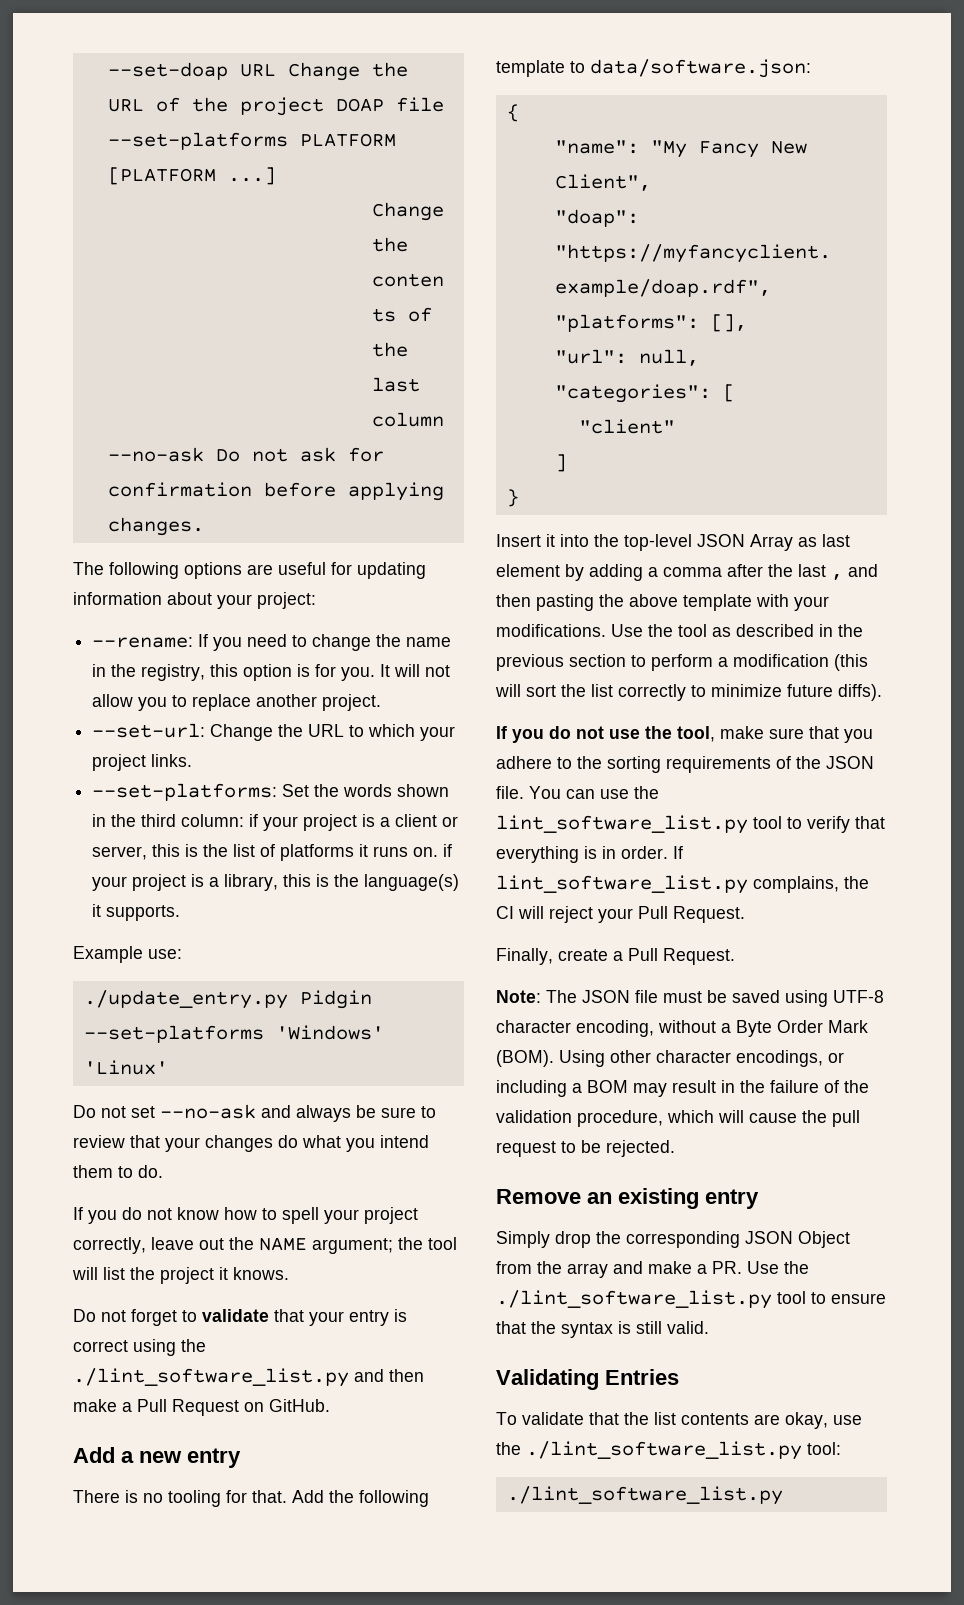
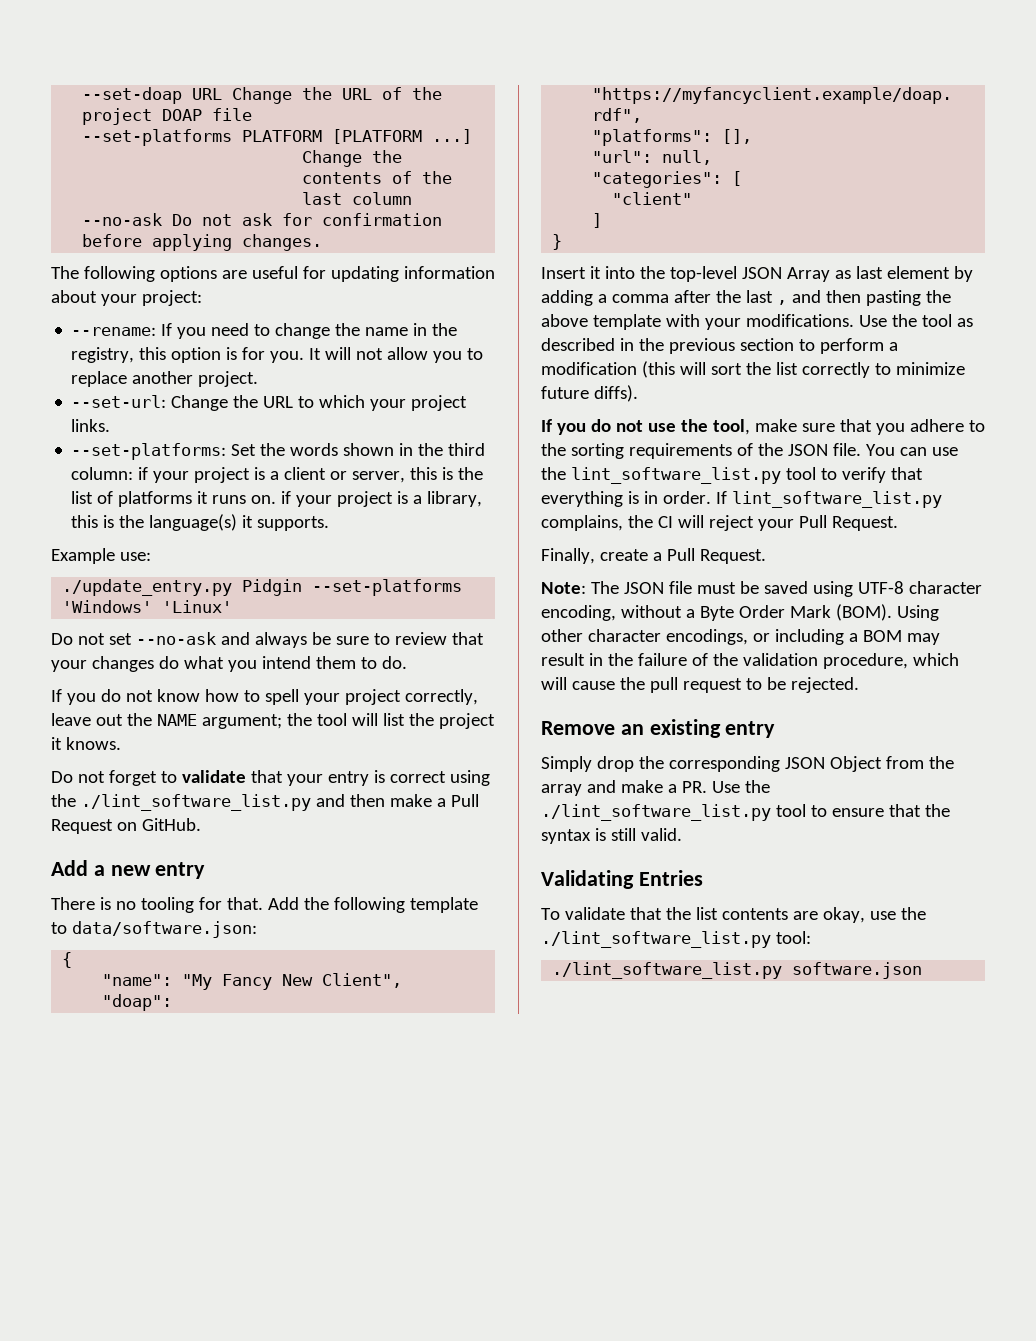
(783, 1495) none -> [792,962,923,979] software.json

